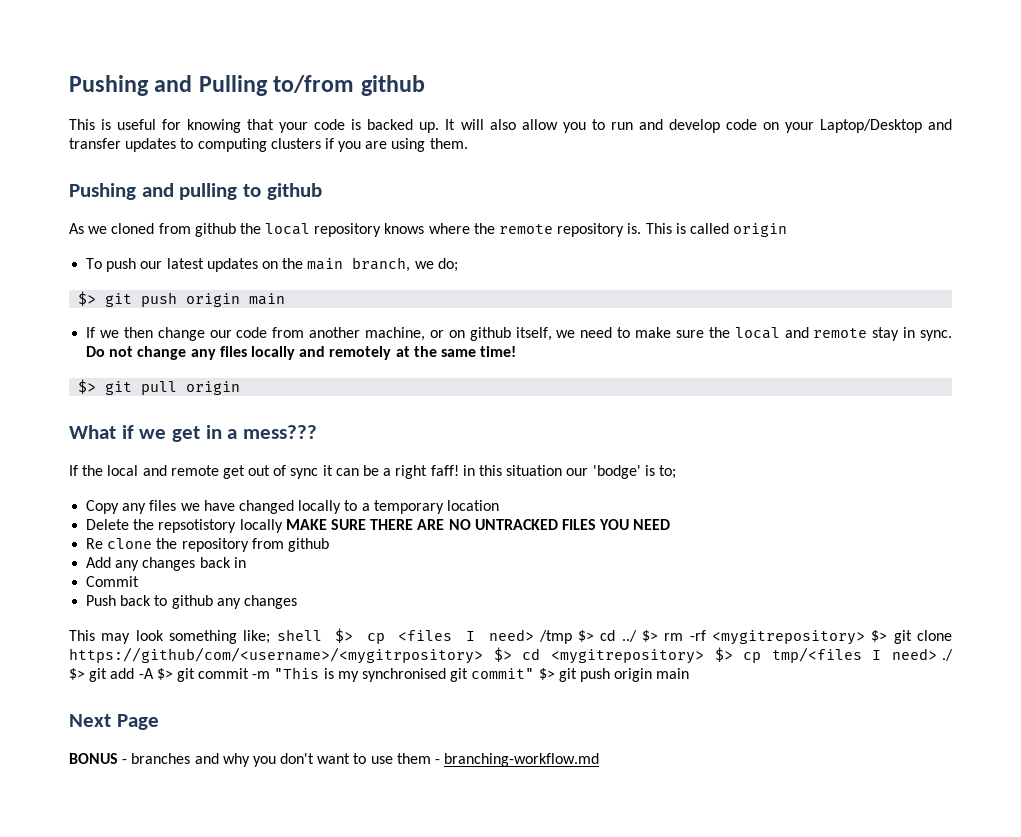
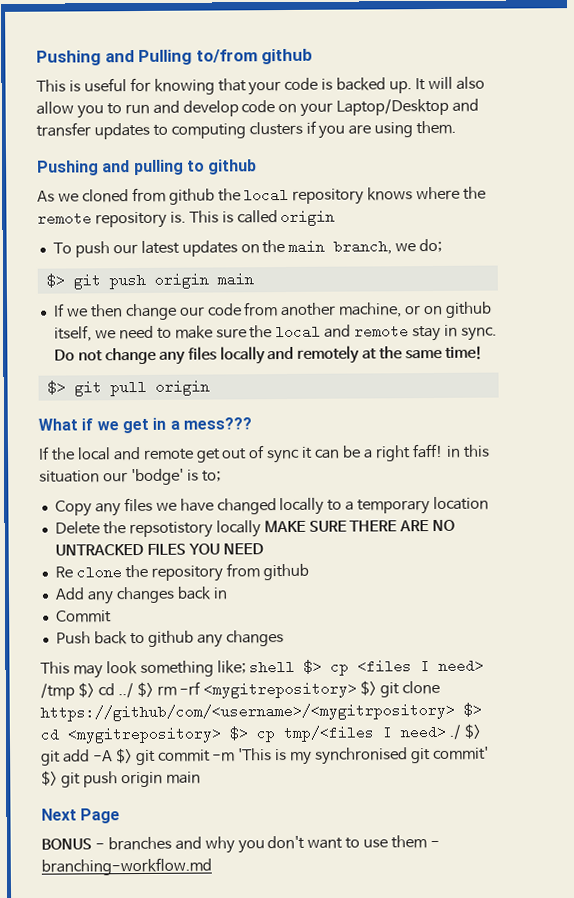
[274,667,320,679] "This -> [238,748,273,761] 'This
[471,668,535,679] commit" -> [432,746,489,761] commit'

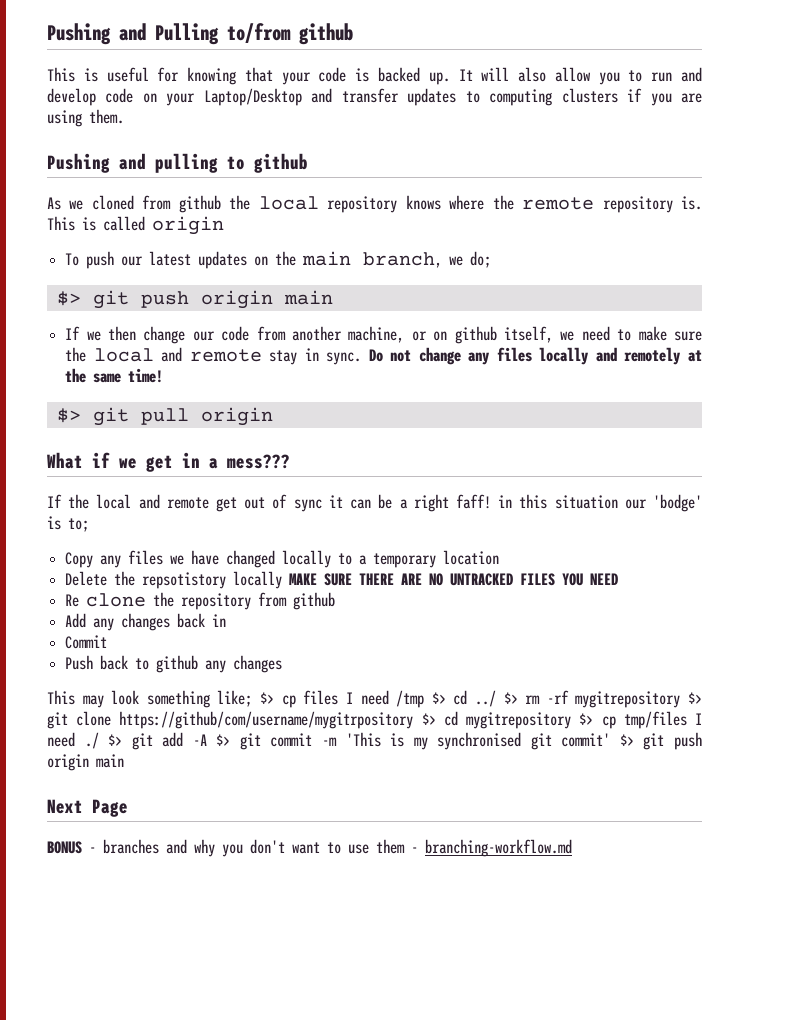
[248,658,484,676] shell $> cp <files I need> -> [260,690,389,708] $> cp files I need
[203,681,358,699] <mygitrepository> -> [575,691,681,708] mygitrepository
[40,702,482,722] [40,724,446,744] https://github/com/<username>/<mygitrpository> $> cd <mygitrepository> $> cp tmp/<files I need> -> [119,711,702,729] [47,732,75,747] https://github/com/username/mygitrpository $> cd mygitrepository $> cp tmp/files I need

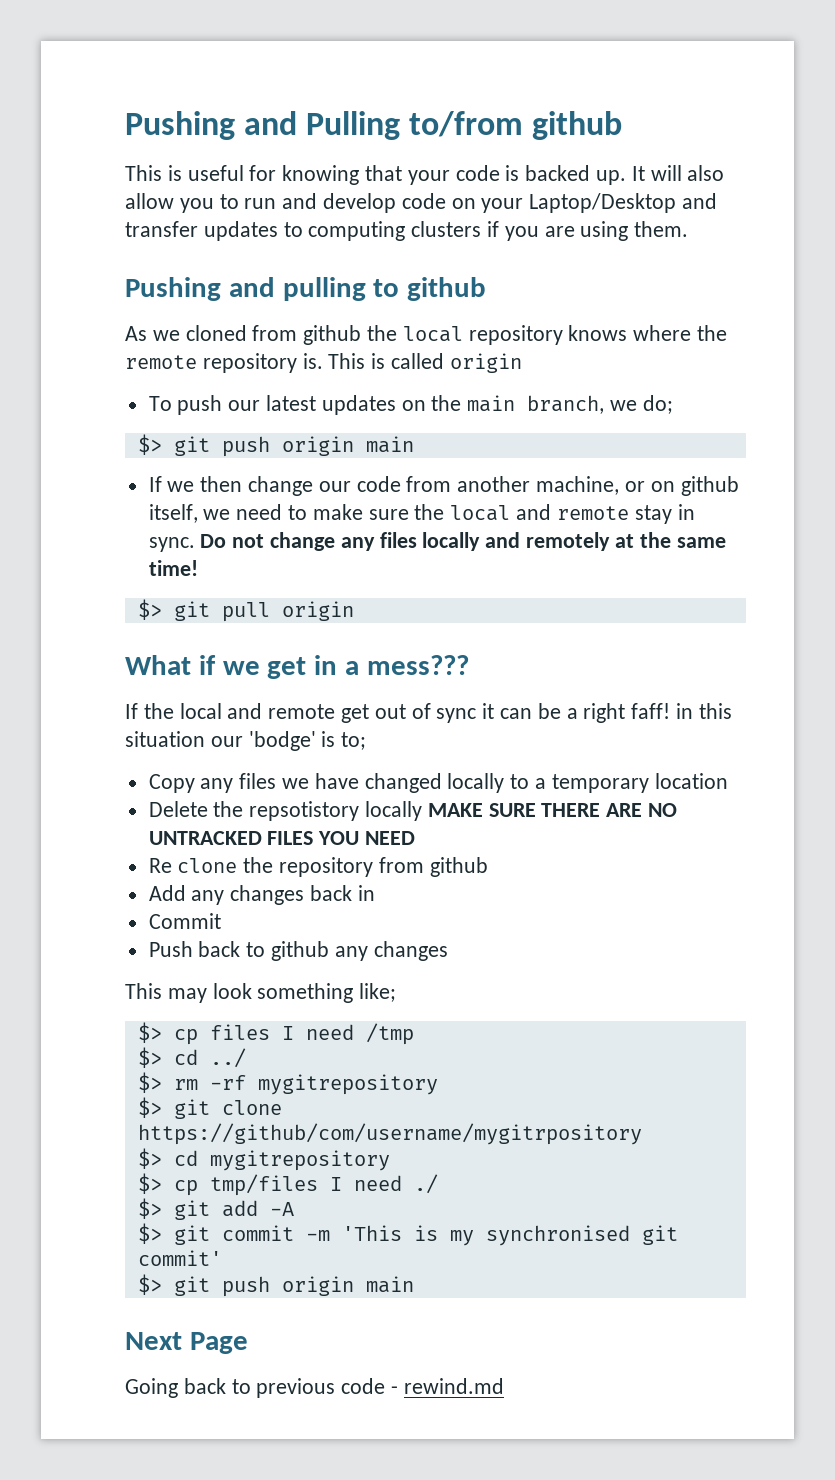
(253, 698) none -> (397, 992) //
(425, 699) none -> (414, 1034) //
(496, 698) none -> (246, 1058) //
(681, 699) none -> (438, 1084) //
(414, 720) none -> (642, 1134) //
(572, 720) none -> (390, 1160) //
(99, 740) none -> (438, 1184) //
(207, 740) none -> (294, 1209) //
(611, 740) none -> (222, 1258) //
[47,839,572,857] BONUS - branches and why you don't want to use them - branching-workflow.md -> [125,1378,504,1398] Going back to previous code - rewind.md

